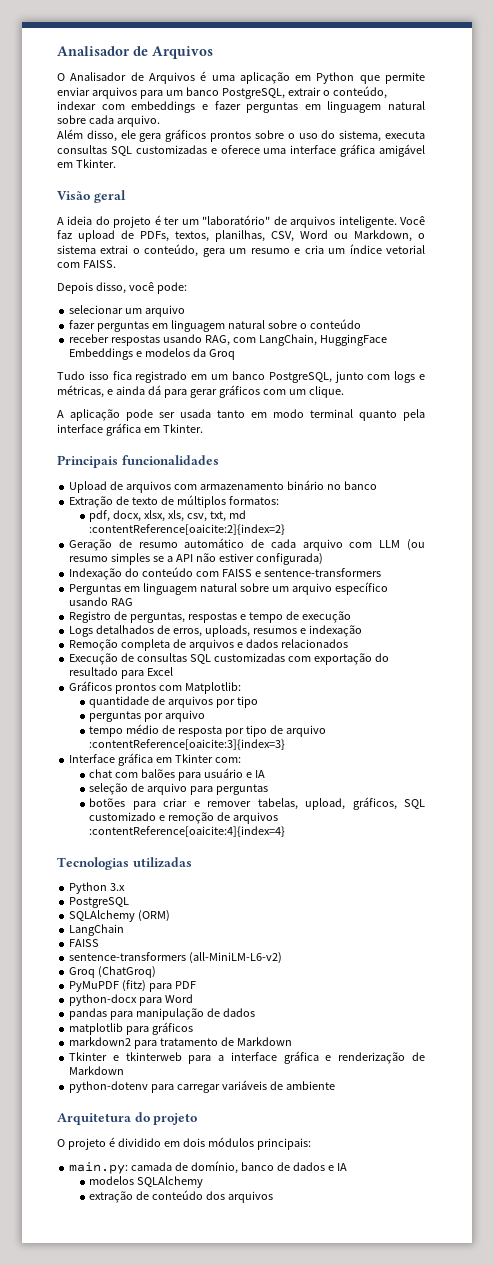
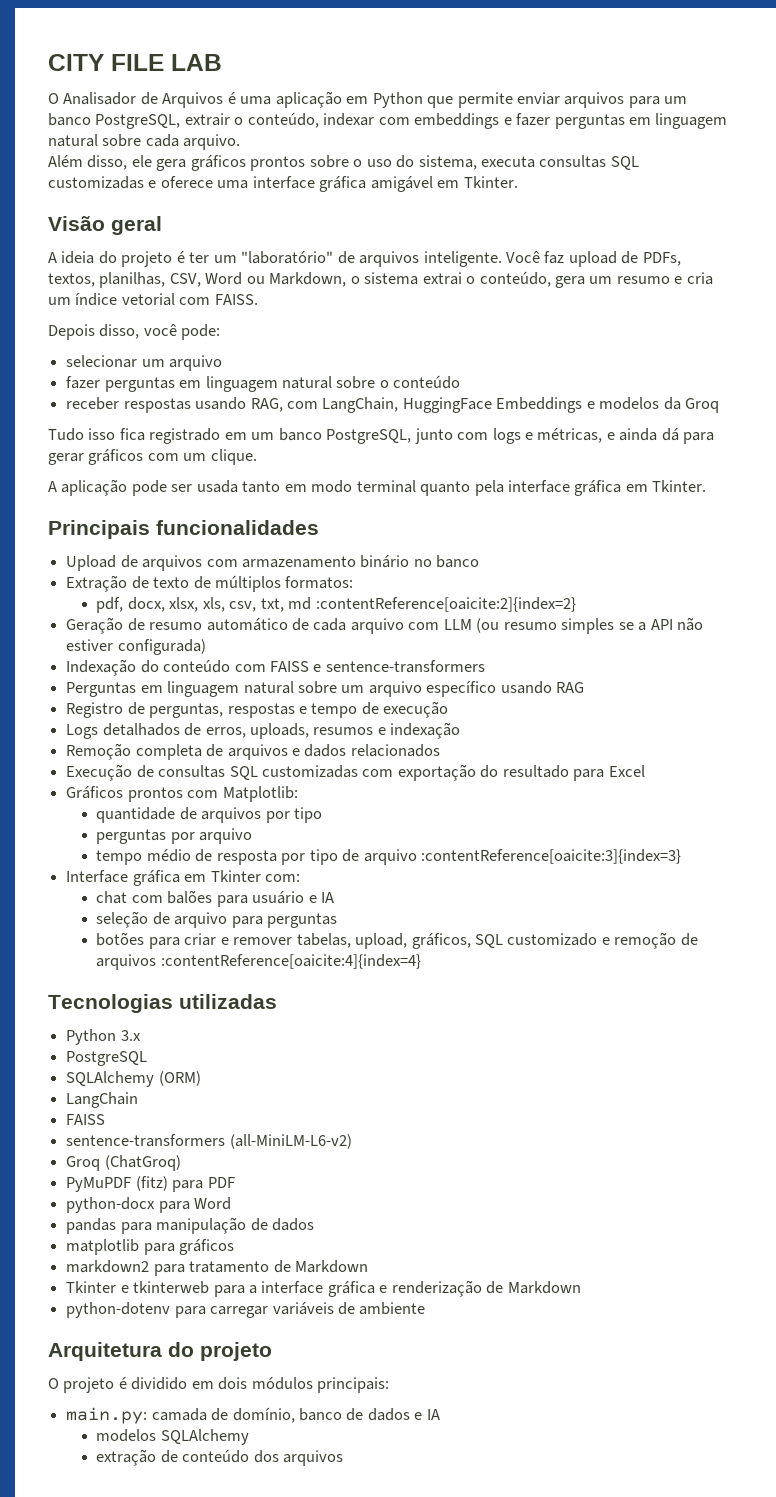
[57,46,213,59] Analisador de Arquivos -> [48,54,222,71] CITY FILE LAB

